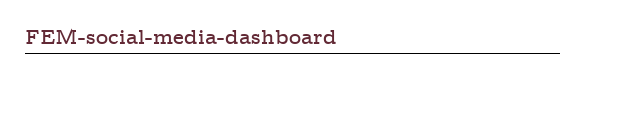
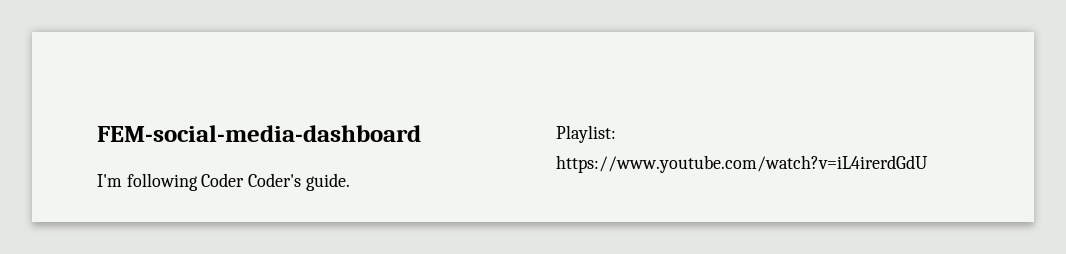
(337, 36) none -> [97,173,350,191] [556,125,616,143] [556,155,928,173] // I'm following Coder Coder's guide. // Playlist: https://www.youtube.com/watch?v=iL4irerdGdU

